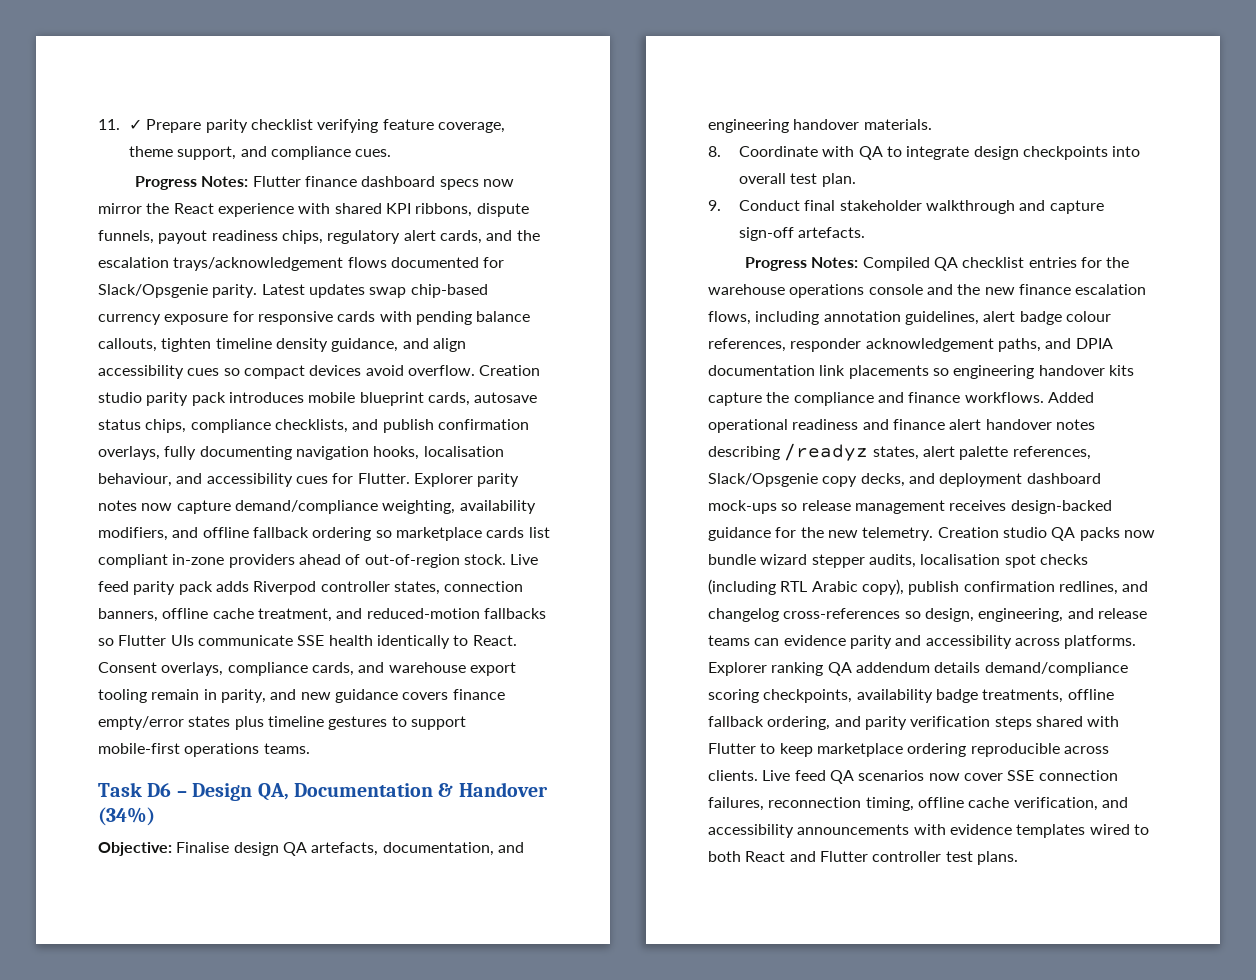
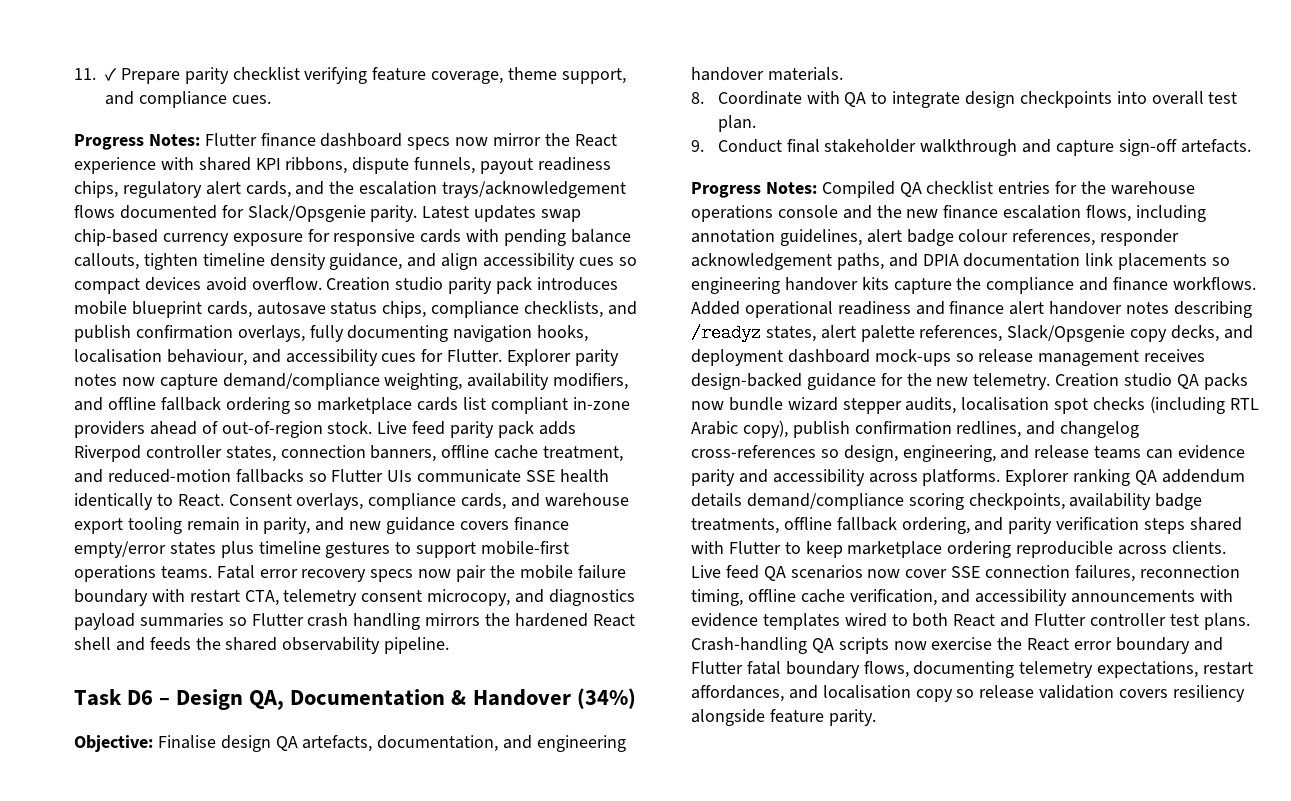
(310, 748) none -> [216,565,626,582] [74,589,635,606] [74,613,635,630] [74,637,450,654] Fatal error recovery specs now pair the mobile failure boundary with restart CTA, telemetry consent microcopy, and diagnostics payload summaries so Flutter crash handling mirrors the hardened React shell and feeds the shared observability pipeline.
(1018, 858) none -> [691,637,1223,654] [691,661,1254,678] [691,685,1245,702] [691,709,876,726] Crash-handling QA scripts now exercise the React error boundary and Flutter fatal boundary flows, documenting telemetry expectations, restart affordances, and localisation copy so release validation covers resiliency alongside feature parity.

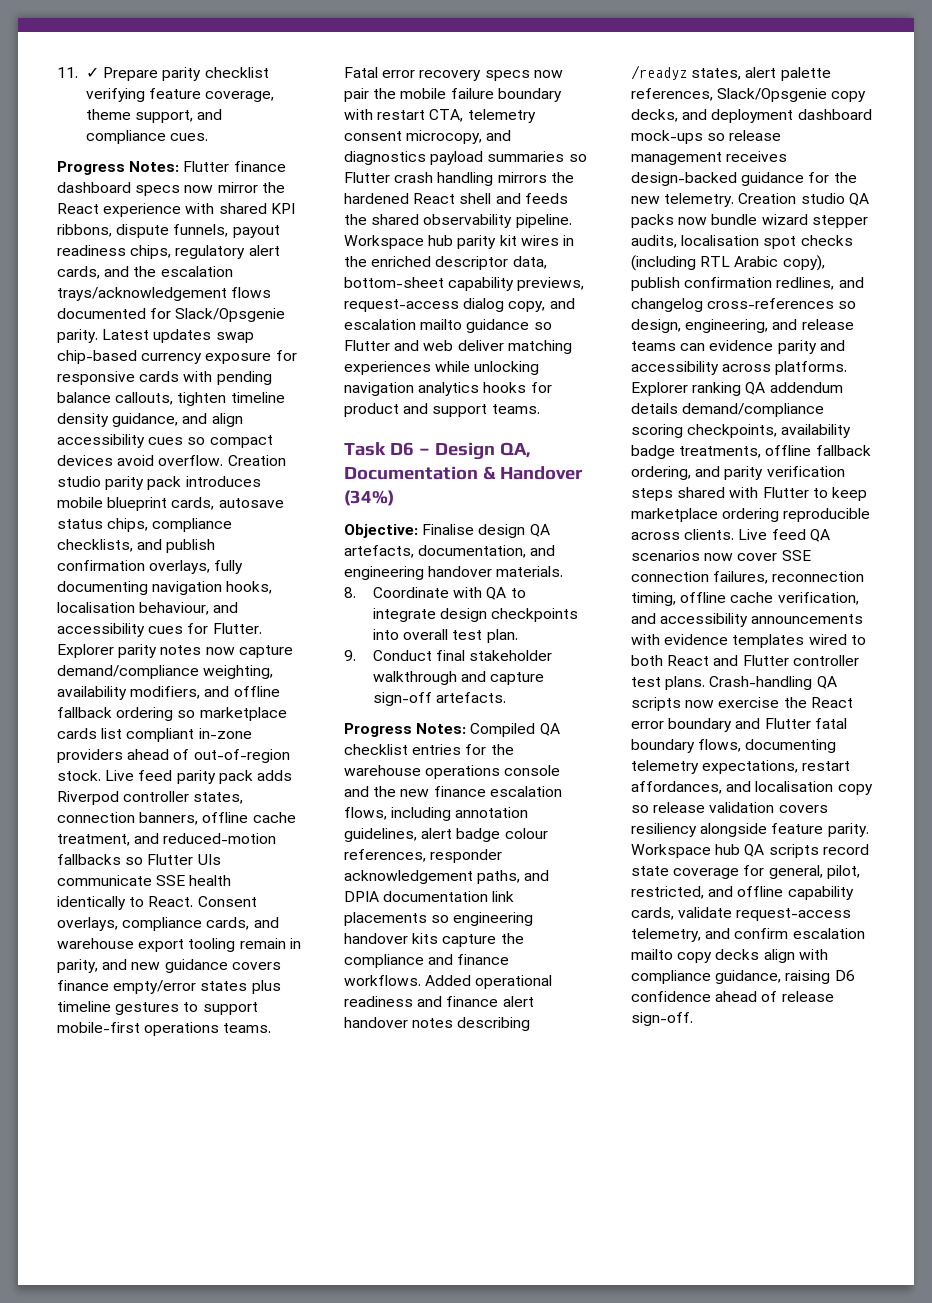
(450, 645) none -> [344,235,574,249] [344,256,547,270] [344,277,585,291] [344,298,575,312] [344,319,552,333] [344,340,572,354] [344,361,540,375] [344,382,552,396] [344,403,540,417] Workspace hub parity kit wires in the enriched descriptor data, bottom-sheet capability previews, request-access dialog copy, and escalation mailto guidance so Flutter and web deliver matching experiences while unlocking navigation analytics hooks for product and support teams.
(876, 717) none -> [631,844,869,858] [631,865,860,879] [631,886,854,900] [631,907,852,921] [631,928,865,942] [631,949,828,963] [631,970,855,984] [631,991,834,1002] [631,1012,693,1026] Workspace hub QA scripts record state coverage for general, pilot, restricted, and offline capability cards, validate request-access telemetry, and confirm escalation mailto copy decks align with compliance guidance, raising D6 confidence ahead of release sign-off.

